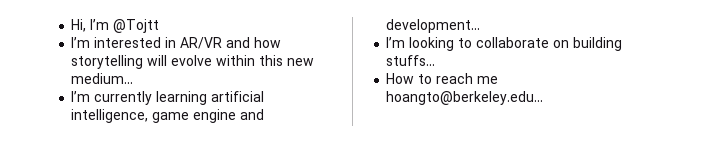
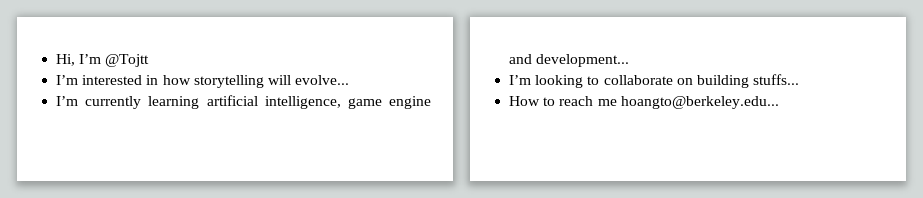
[180,37,251,49] AR/VR and -> (159, 80) none
[171,55,315,66] [71,73,134,84] evolve within this new medium... -> [295,75,350,85] evolve...

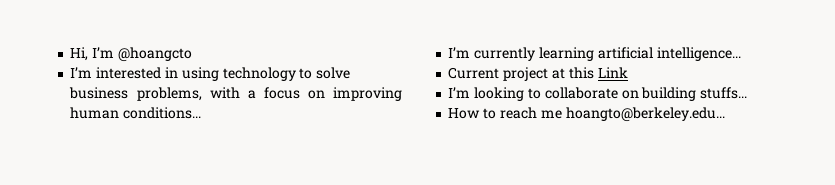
[105,54,150,67] @Tojtt -> [117,47,192,62] @hoangcto
[162,75,350,88] [56,95,431,109] [509,54,630,67] how storytelling will evolve... // I’m currently learning artificial intelligence, game engine and development... -> [181,67,351,81] [69,87,402,101] [70,107,202,119] [448,47,741,61] [448,67,628,81] using technology to solve business problems, with a focus on improving human conditions... // I’m currently learning artificial intelligence... // Current project at this Link

